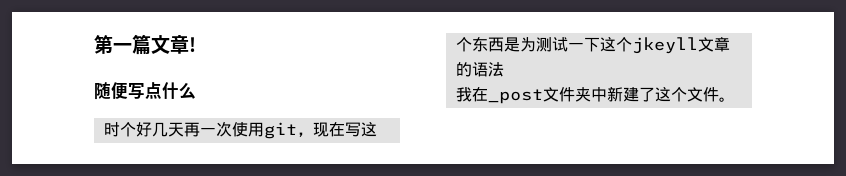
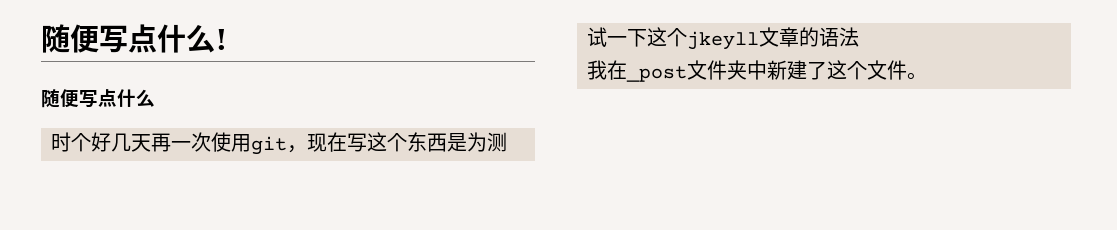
[94,34,189,55] 第一篇文章 -> [41,24,215,53] 随便写点什么

